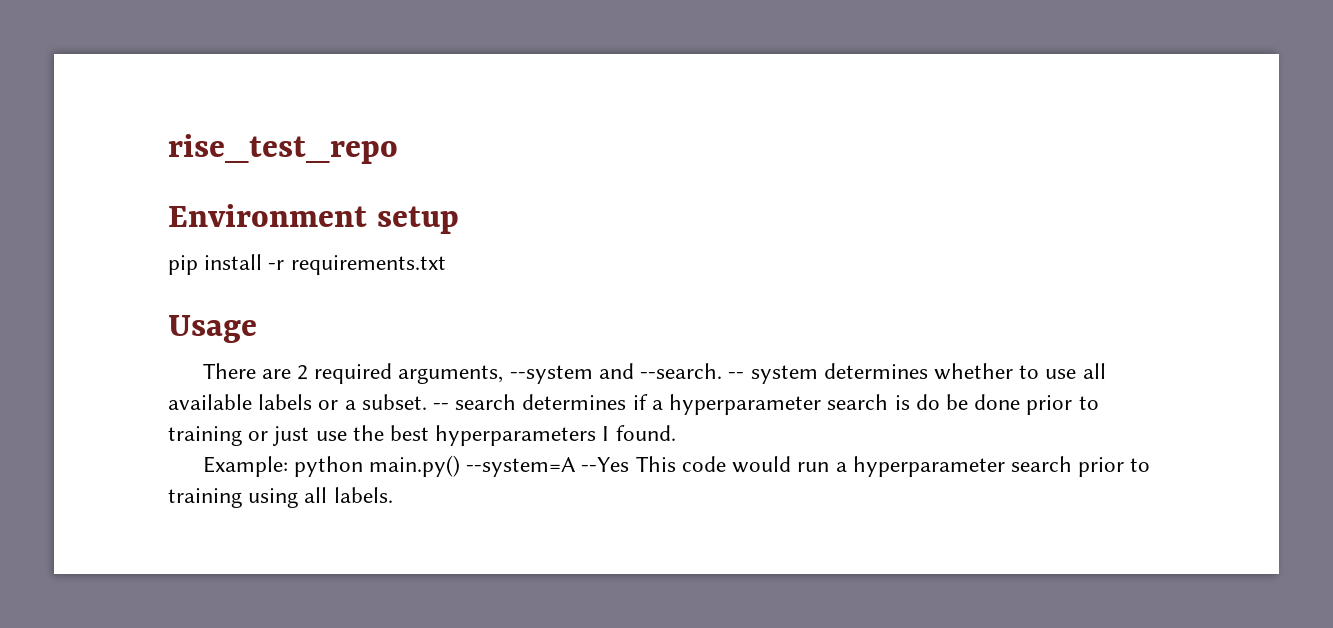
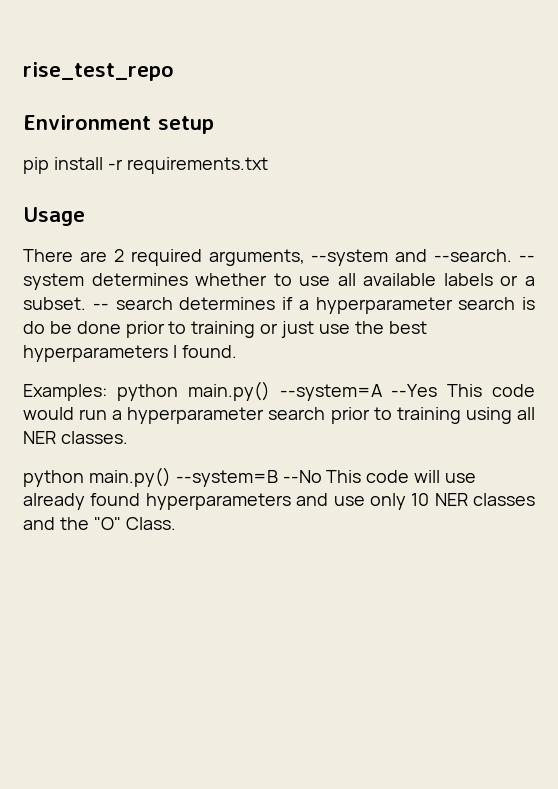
[202,456,288,477] Example: -> [23,384,107,401] Examples:
[333,487,393,503] labels. -> [23,431,128,444] [23,467,477,487] [23,493,535,510] [23,517,176,530] NER classes. // python main.py() --system=B --No This code will use already found hyperparameters and use only 10 NER classes and the "O" Class.

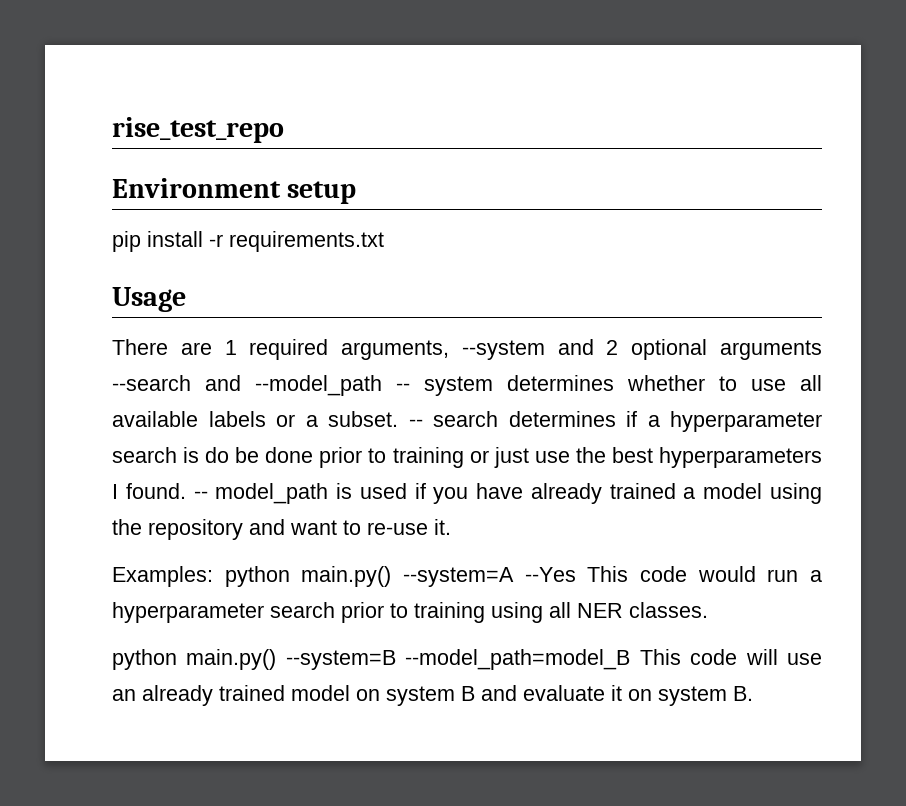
[113,249,124,262] 2 -> [224,340,237,355] 1
[434,249,513,262] --search. -> [606,339,822,360] [112,375,382,396] 2 optional arguments --search and --model_path
(237, 351) none -> [193,483,822,504] [112,519,451,540] -- model_path is used if you have already trained a model using the repository and want to re-use it.
[282,470,322,483] --No -> [405,649,631,670] --model_path=model_B
[23,493,535,510] [23,517,176,530] already found hyperparameters and use only 10 NER classes and the "O" Class. -> [112,685,753,706] an already trained model on system B and evaluate it on system B.

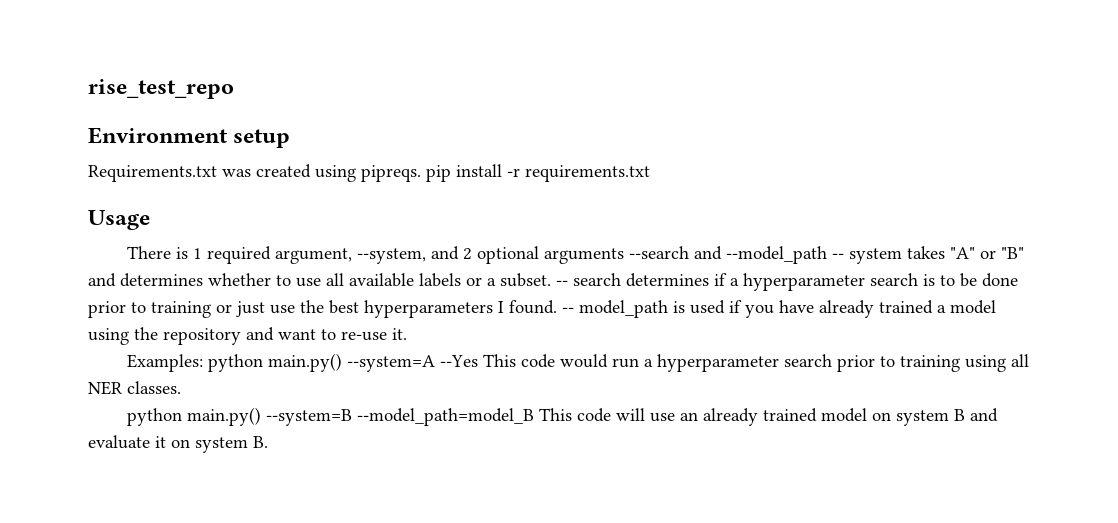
(357, 192) none -> [88,164,421,182] Requirements.txt was created using pipreqs.
[180,342,212,355] are -> [176,247,189,259] is
[341,340,545,360] arguments, --system -> [275,248,427,264] argument, --system,
(493, 386) none -> [907,246,1025,259] [88,273,116,287] takes "A" or "B" and
[205,447,230,463] do -> [940,275,955,286] to

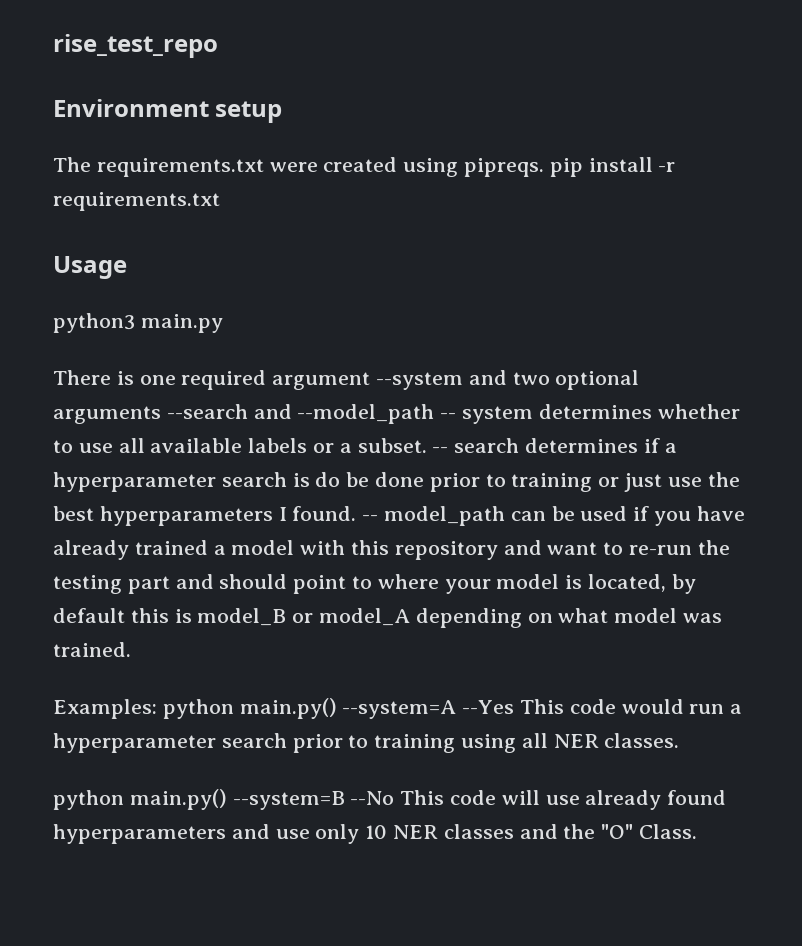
[88,165,251,182] Requirements.txt was -> [53,157,318,177] The requirements.txt were
(150, 220) none -> [53,313,223,333] // python3 main.py
[193,246,473,264] 1 required argument, --system, and 2 -> [139,370,550,390] one required argument --system and two
[907,246,1025,259] [88,273,116,287] takes "A" or "B" and -> (534, 415) none
[940,275,955,286] to -> [315,472,341,487] do
[673,301,685,313] is -> [510,506,575,521] can be
[88,327,158,345] using the -> [300,540,390,555] with this
[341,328,407,341] re-use it. -> [629,540,730,555] [53,574,696,594] [53,608,723,628] [53,642,131,657] re-run the testing part and should point to where your model is located, by default this is model_B or model_A depending on what model was trained.
[357,408,535,426] --model_path=model_B -> [350,791,395,805] --No
[680,408,999,426] [88,435,268,453] an already trained model on system B and evaluate it on system B. -> [585,790,727,810] [53,824,698,844] already found hyperparameters and use only 10 NER classes and the "O" Class.

